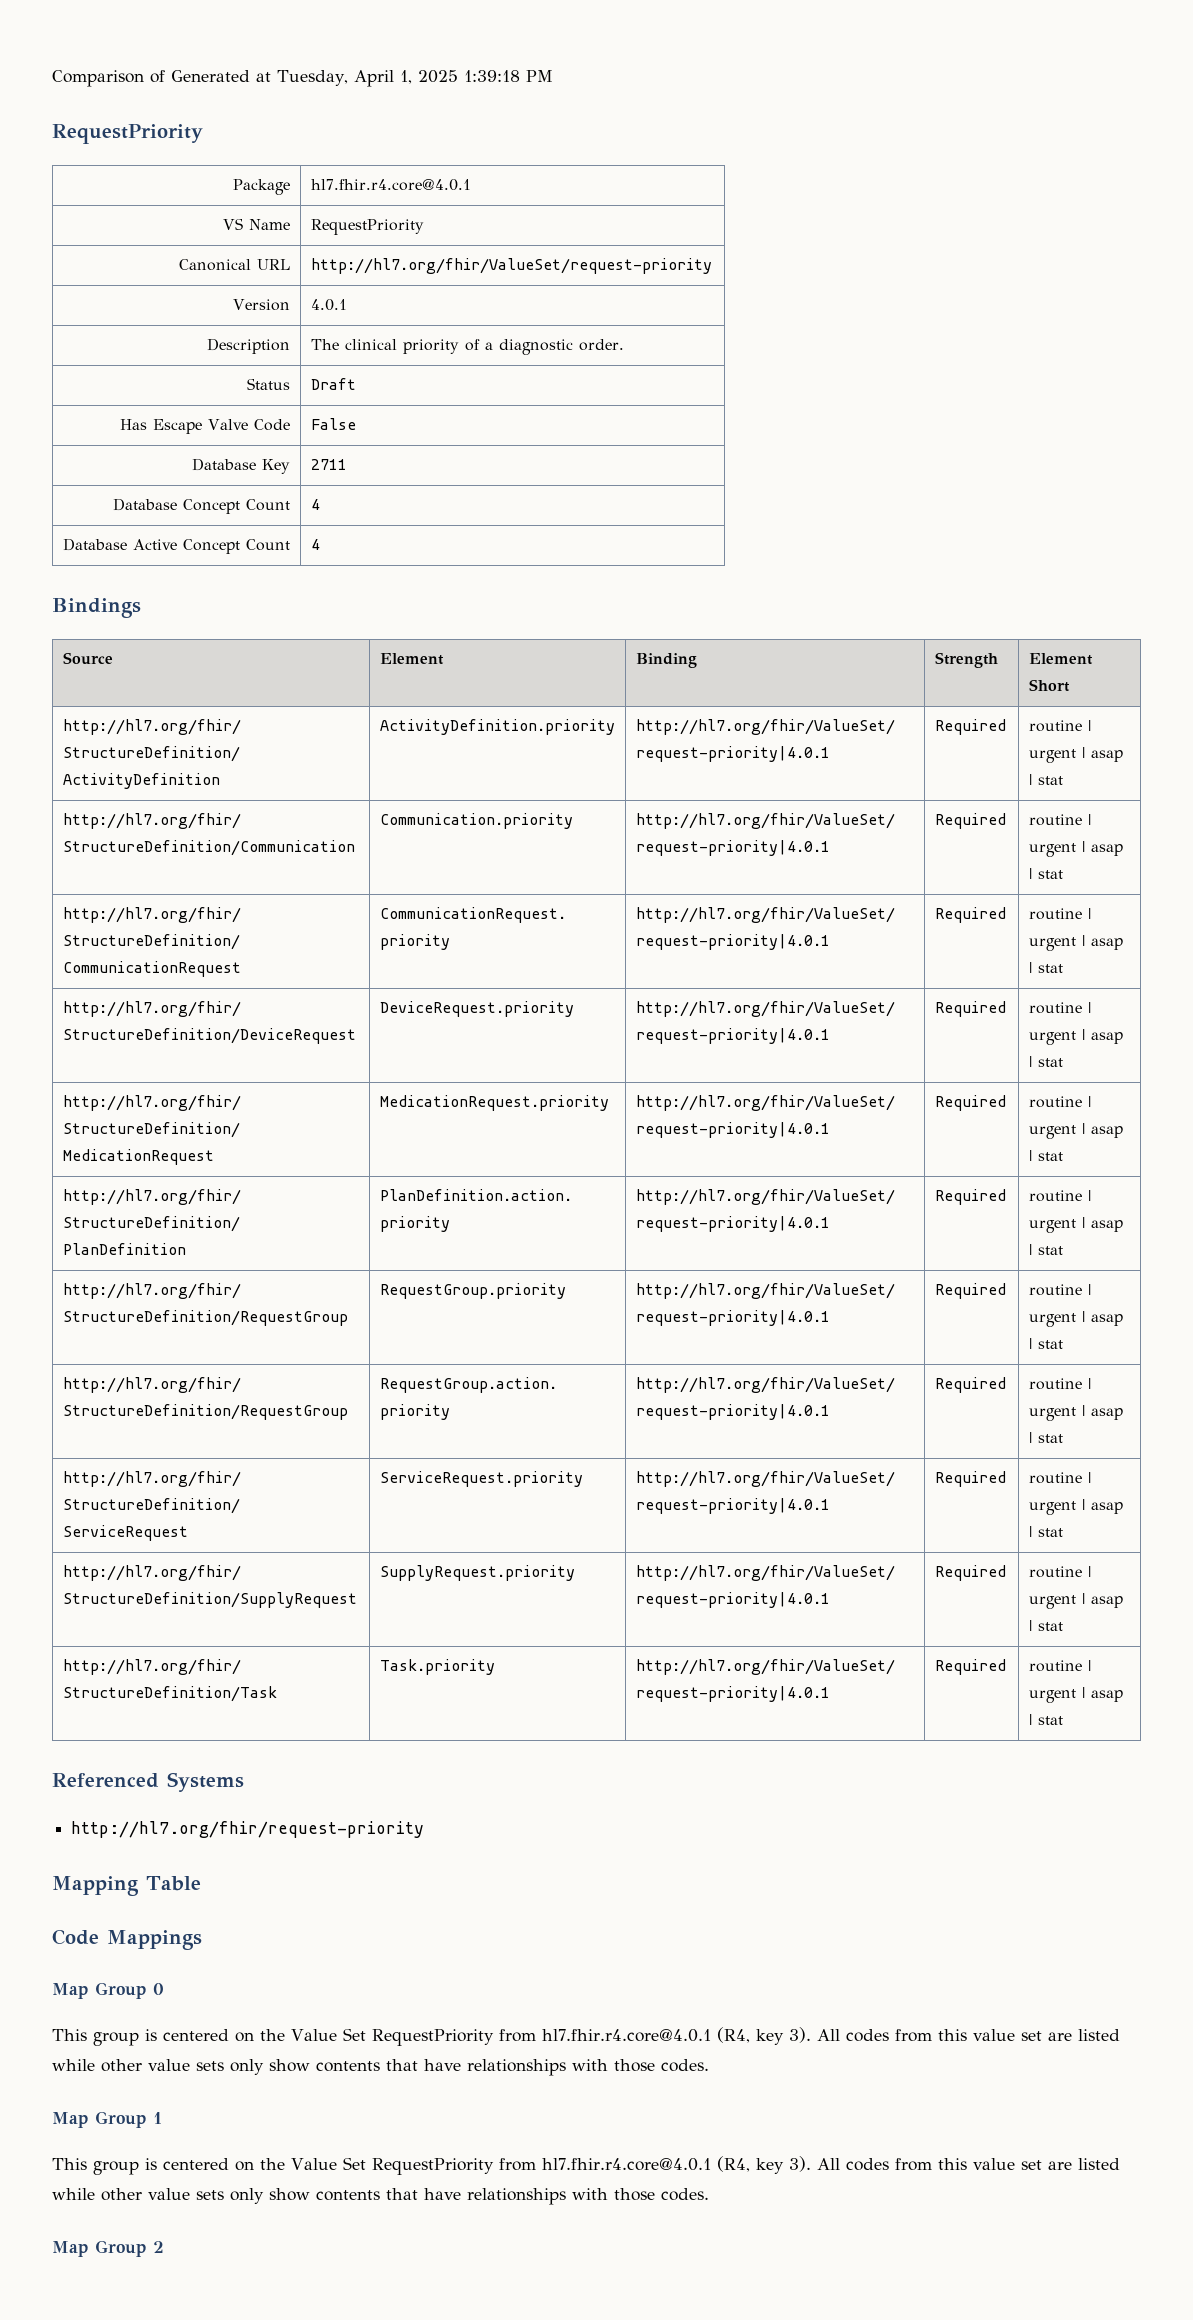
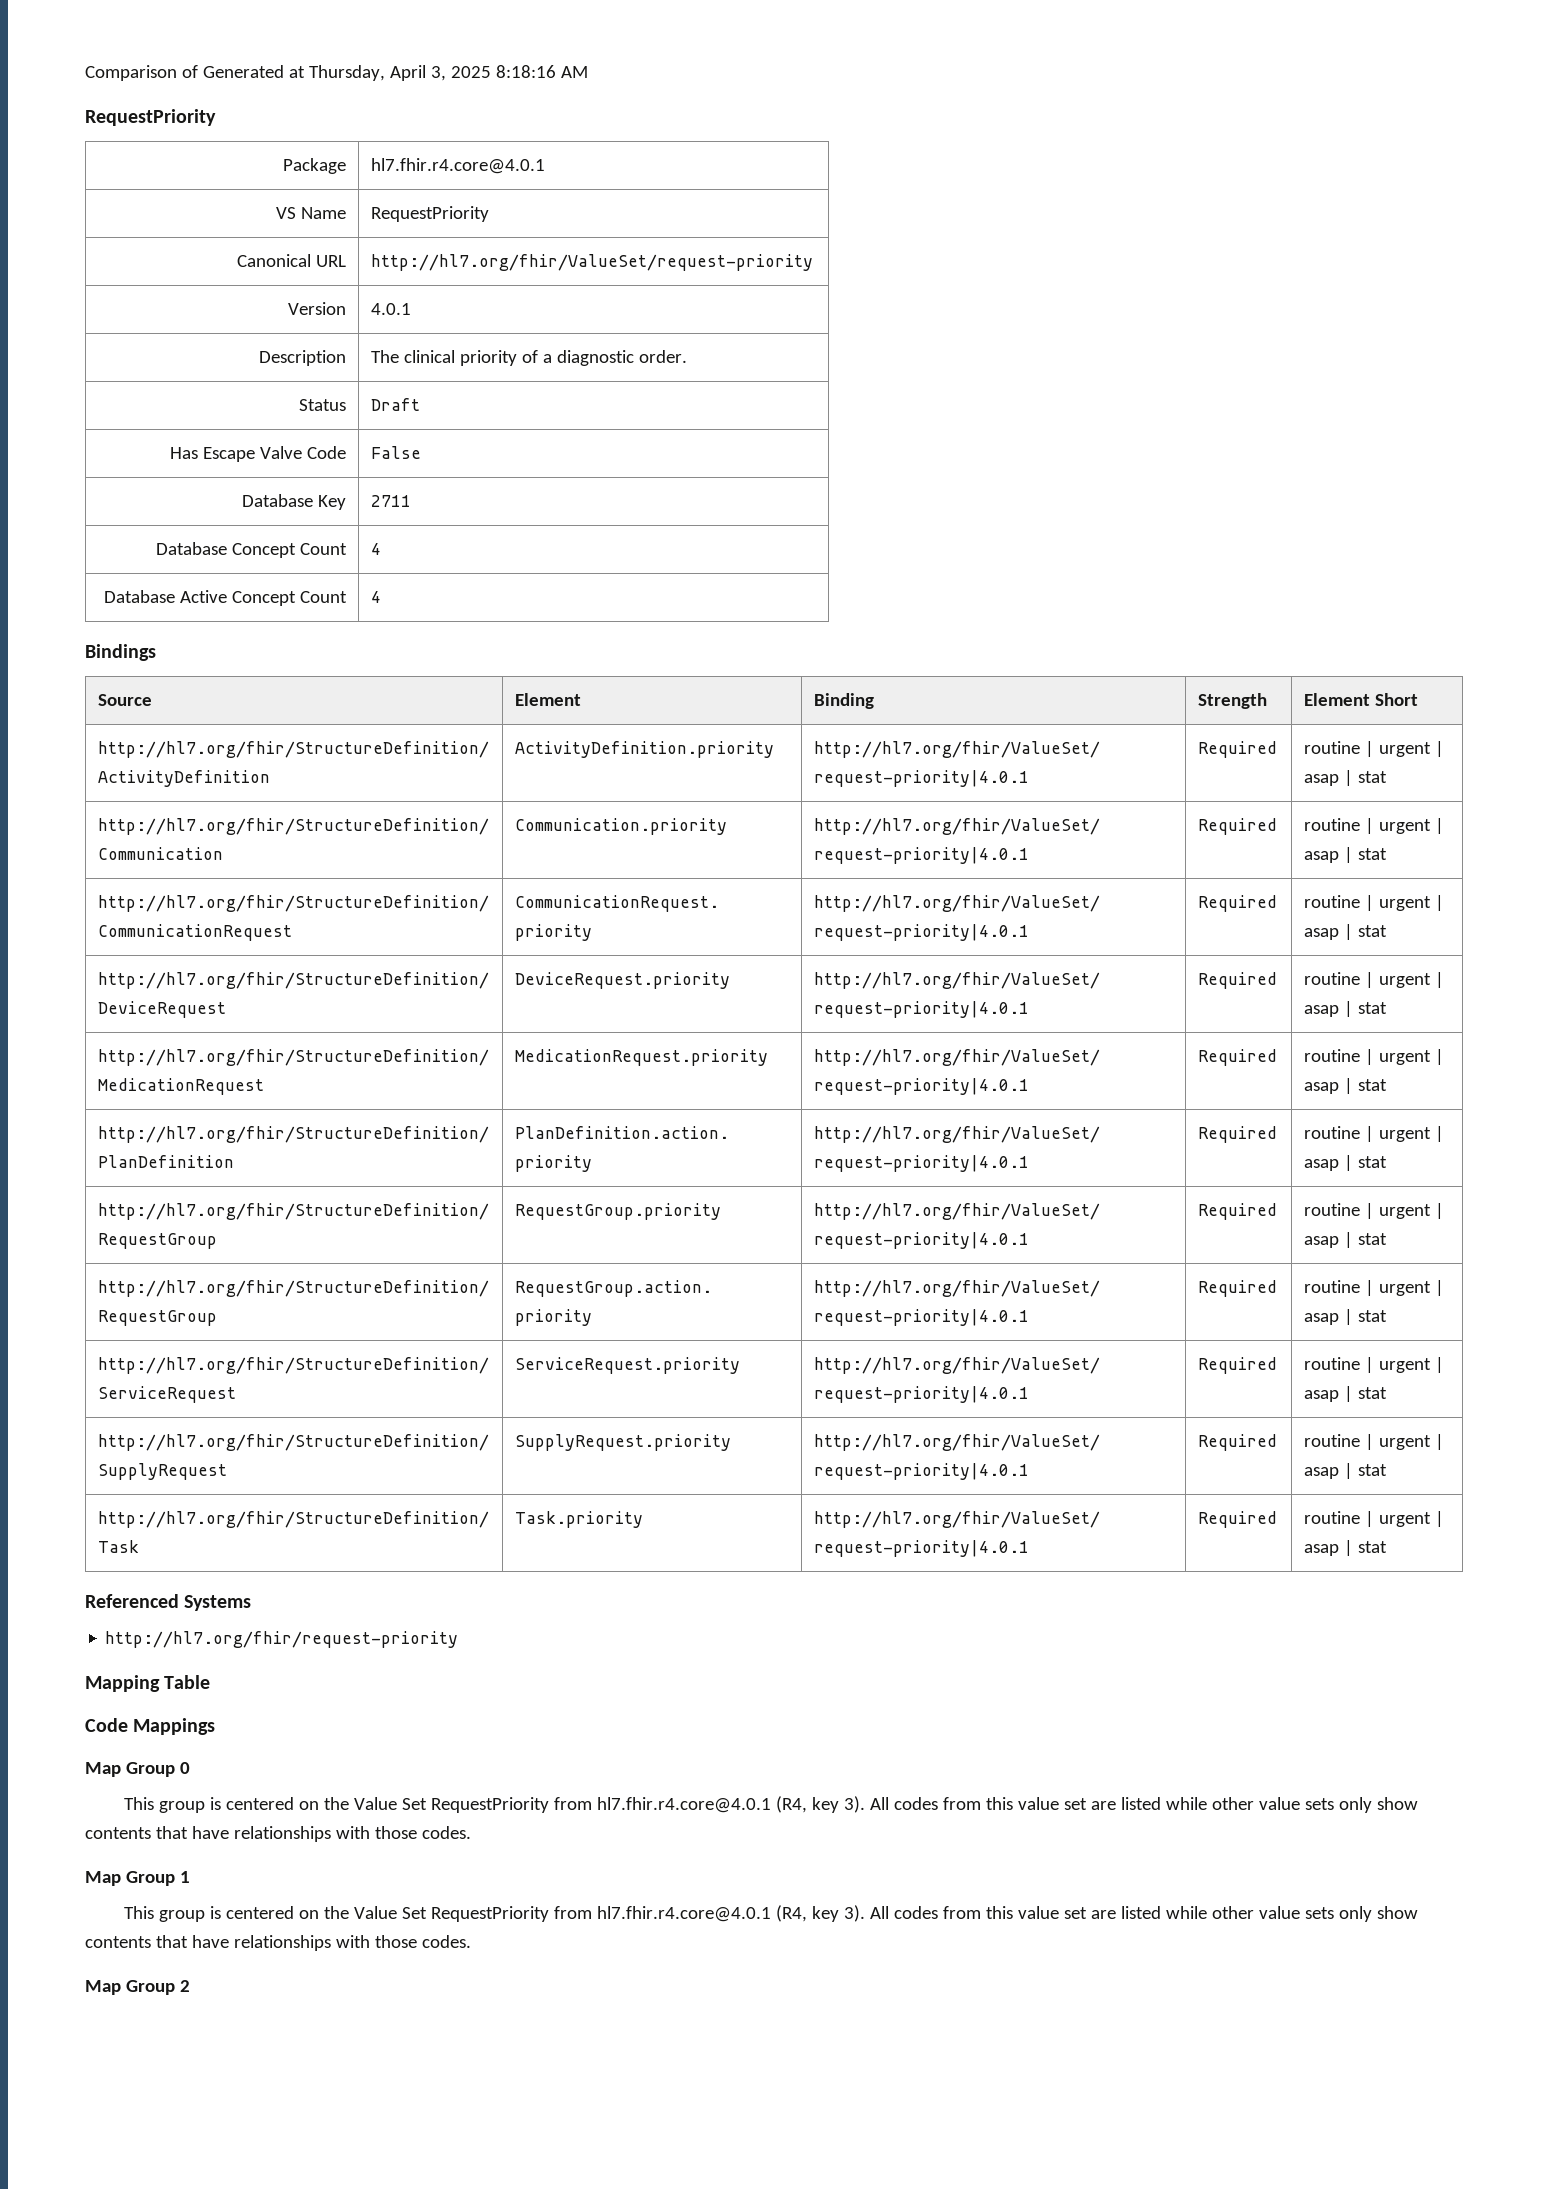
[277,70,553,87] Tuesday, April 1, 2025 1:39:18 PM -> [308,65,588,81] Thursday, April 3, 2025 8:18:16 AM

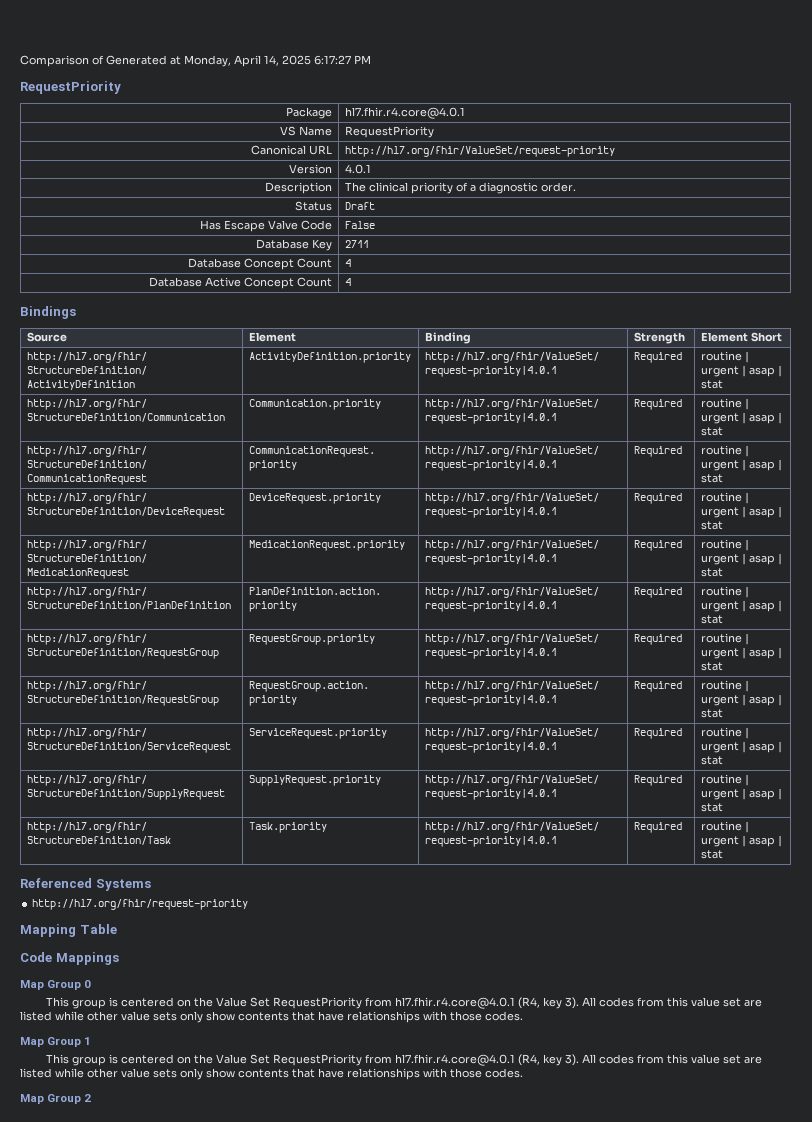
[308,65,588,81] Thursday, April 3, 2025 8:18:16 AM -> [184,55,371,67] Monday, April 14, 2025 6:17:27 PM

